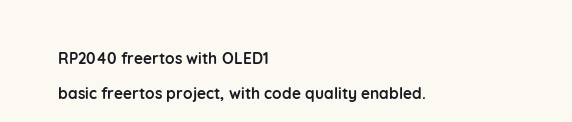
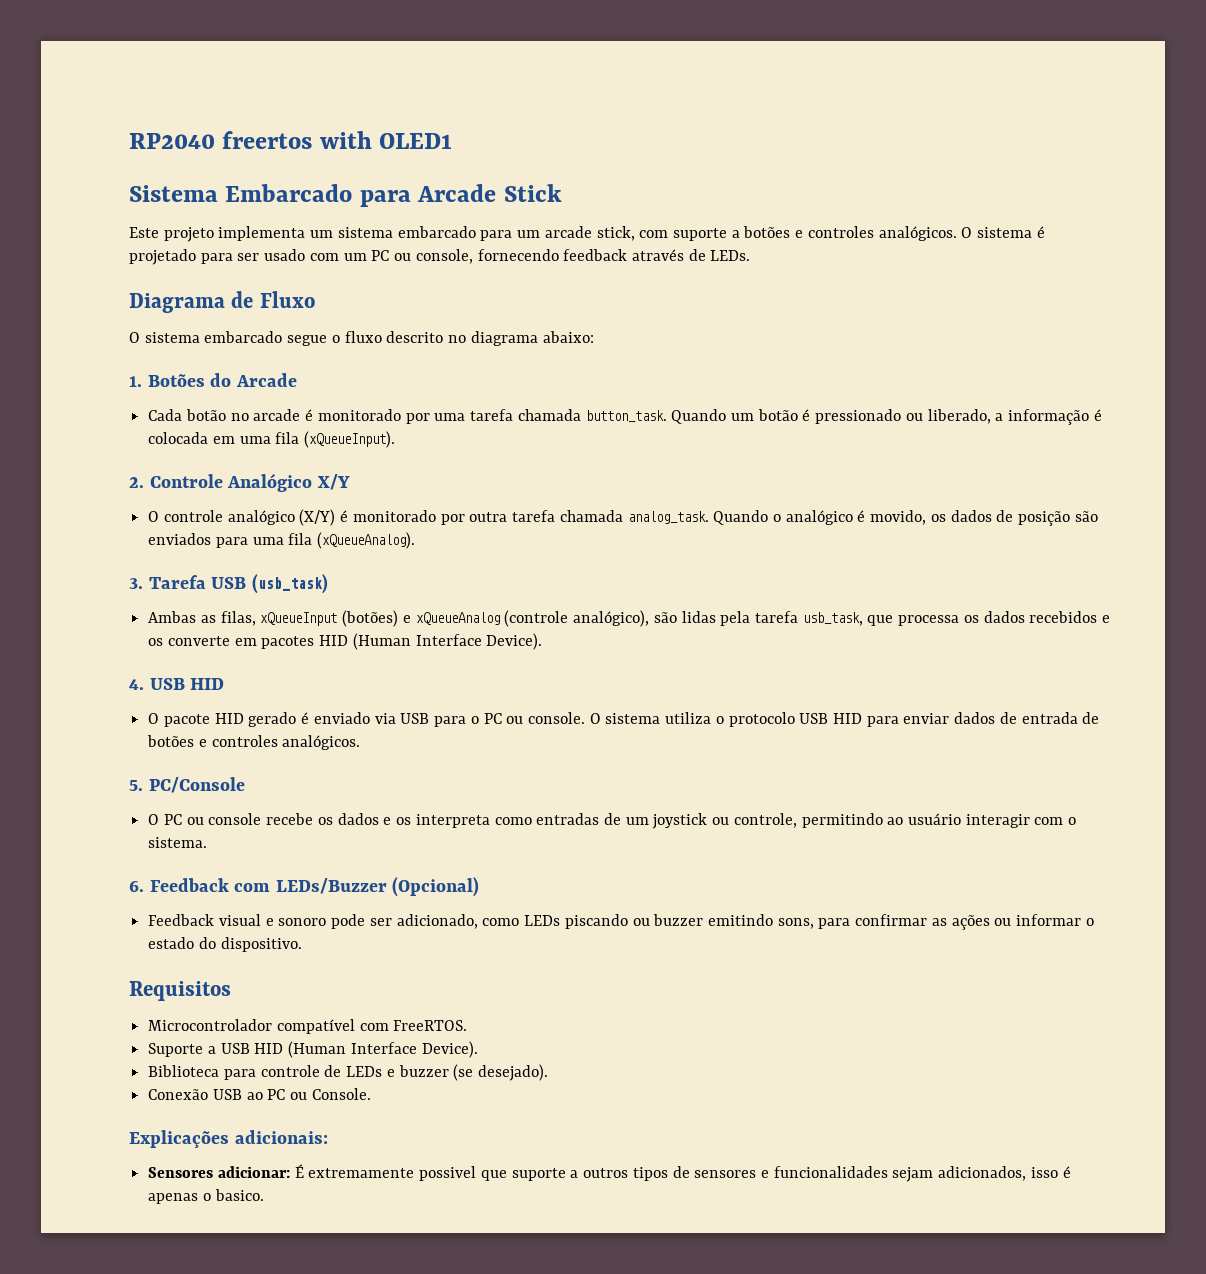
[58,87,427,102] basic freertos project, with code quality enabled. -> [129,184,562,207] [129,226,1045,242] [129,249,751,265] [129,291,315,313] [129,331,594,346] [129,373,297,387] [148,409,1102,425] [148,431,396,448] [129,473,350,492] [148,509,1098,526] [148,532,416,549] [129,574,328,594] [148,610,1111,627] [148,633,543,650] [129,678,225,690] [148,712,1100,727] [147,735,361,750] [129,777,245,793] [148,813,1077,829] [148,837,208,848] [129,877,480,897] [148,914,1094,930] [148,937,302,952] [129,981,231,1001] [148,1019,468,1034] [148,1041,478,1058] [148,1064,549,1081] [148,1088,371,1100] [129,1130,328,1148] [148,1164,1071,1182] [148,1189,264,1204] Sistema Embarcado para Arcade Stick // Este projeto implementa um sistema embarcado para um arcade stick, com suporte a botões e controles analógicos. O sistema é projetado para ser usado com um PC ou console, fornecendo feedback através de LEDs. // Diagrama de Fluxo // O sistema embarcado segue o fluxo descrito no diagrama abaixo: // 1. Botões do Arcade // Cada botão no arcade é monitorado por uma tarefa chamada button_task. Quando um botão é pressionado ou liberado, a informação é colocada em uma fila (xQueueInput). // 2. Controle Analógico X/Y // O controle analógico (X/Y) é monitorado por outra tarefa chamada analog_task. Quando o analógico é movido, os dados de posição são enviados para uma fila (xQueueAnalog). // 3. Tarefa USB (usb_task) // Ambas as filas, xQueueInput (botões) e xQueueAnalog (controle analógico), são lidas pela tarefa usb_task, que processa os dados recebidos e os converte em pacotes HID (Human Interface Device). // 4. USB HID // O pacote HID gerado é enviado via USB para o PC ou console. O sistema utiliza o protocolo USB HID para enviar dados de entrada de botões e controles analógicos. // 5. PC/Console // O PC ou console recebe os dados e os interpreta como entradas de um joystick ou controle, permitindo ao usuário interagir com o sistema. // 6. Feedback com LEDs/Buzzer (Opcional) // Feedback visual e sonoro pode ser adicionado, como LEDs piscando ou buzzer emitindo sons, para confirmar as ações ou informar o estado do dispositivo. // Requisitos // Microcontrolador compatível com FreeRTOS. // Suporte a USB HID (Human Interface Device). // Biblioteca para controle de LEDs e buzzer (se desejado). // Conexão USB ao PC ou Console. // Explicações adicionais: // Sensores adicionar: É extremamente possivel que suporte a outros tipos de sensores e funcionalidades sejam adicionados, isso é apenas o basico.

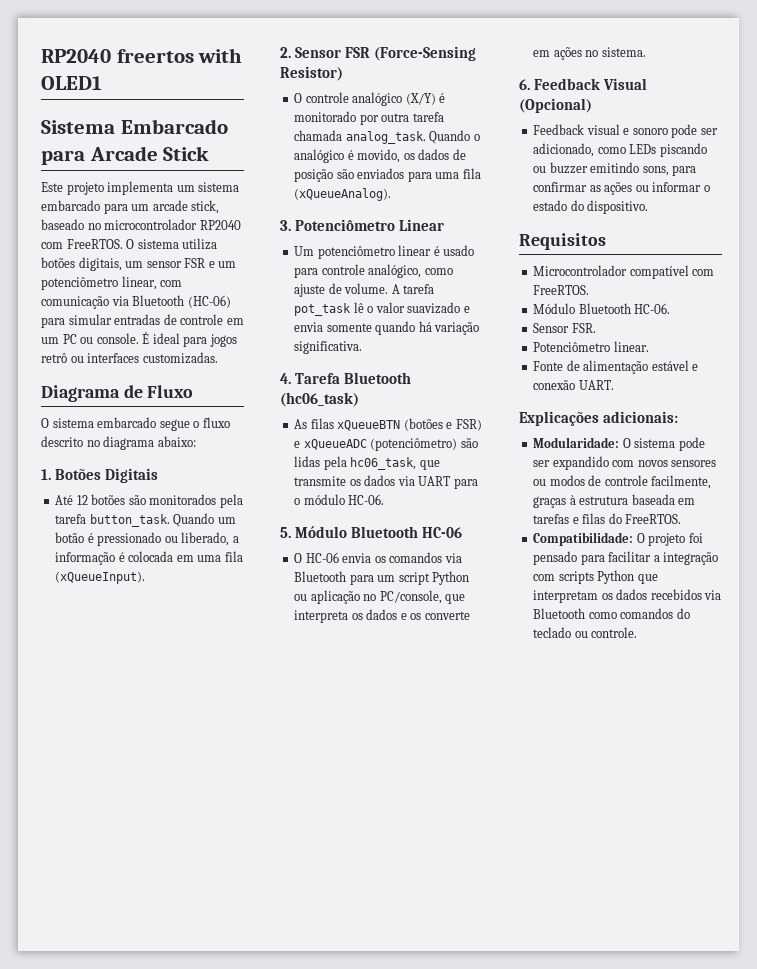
[639,226,1045,241] [129,249,751,265] com suporte a botões e controles analógicos. O sistema é projetado para ser usado com um PC ou console, fornecendo feedback através de LEDs. -> [41,219,241,230] [41,238,218,250] [41,257,237,271] [41,276,183,290] [41,295,231,309] [41,314,244,328] [41,332,237,347] [41,352,218,364] baseado no microcontrolador RP2040 com FreeRTOS. O sistema utiliza botões digitais, um sensor FSR e um potenciômetro linear, com comunicação via Bluetooth (HC-06) para simular entradas de controle em um PC ou console. É ideal para jogos retrô ou interfaces customizadas.
[210,373,297,387] [148,409,581,424] do Arcade // Cada botão no arcade é monitorado por uma tarefa chamada -> [105,468,159,483] [55,494,243,508] [55,514,87,524] Digitais // Até 12 botões são monitorados pela tarefa
[149,473,350,492] Controle Analógico X/Y -> [295,46,477,61] [280,66,343,81] Sensor FSR (Force-Sensing Resistor)
[148,574,328,594] [148,610,1111,627] [148,633,543,650] [129,678,225,690] [148,712,1100,727] [147,735,361,750] [129,777,245,793] [148,813,1077,829] Tarefa USB (usb_task) // Ambas as filas, xQueueInput (botões) e xQueueAnalog (controle analógico), são lidas pela tarefa usb_task, que processa os dados recebidos e os converte em pacotes HID (Human Interface Device). // 4. USB HID // O pacote HID gerado é enviado via USB para o PC ou console. O sistema utiliza o protocolo USB HID para enviar dados de entrada de botões e controles analógicos. // 5. PC/Console // O PC ou console recebe os dados e os interpreta como entradas de um joystick ou controle, permitindo ao usuário interagir com o -> [295,219,445,231] [294,245,475,259] [294,264,453,278] [294,283,435,297] [294,302,470,316] [294,321,480,335] [294,341,363,354] [280,372,412,384] [280,392,359,407] [294,418,482,431] [294,438,478,451] [294,456,440,470] [294,475,478,489] [294,494,385,505] [280,526,463,538] [294,552,462,563] [294,571,470,585] [294,590,466,604] [294,609,470,623] [533,47,599,60] Potenciômetro Linear // Um potenciômetro linear é usado para controle analógico, como ajuste de volume. A tarefa pot_task lê o valor suavizado e envia somente quando há variação significativa. // 4. Tarefa Bluetooth (hc06_task) // As filas xQueueBTN (botões e FSR) e xQueueADC (potenciômetro) são lidas pela hc06_task, que transmite os dados via UART para o módulo HC-06. // 5. Módulo Bluetooth HC-06 // O HC-06 envia os comandos via Bluetooth para um script Python ou aplicação no PC/console, que interpreta os dados e os converte em ações no
[234,878,387,894] com LEDs/Buzzer -> [603,78,648,90] Visual
[148,1041,478,1058] [148,1064,549,1081] [148,1088,371,1100] [129,1130,328,1148] [148,1164,1071,1182] [148,1189,264,1204] Suporte a USB HID (Human Interface Device). // Biblioteca para controle de LEDs e buzzer (se desejado). // Conexão USB ao PC ou Console. // Explicações adicionais: // Sensores adicionar: É extremamente possivel que suporte a outros tipos de sensores e funcionalidades sejam adicionados, isso é apenas o basico. -> [533,303,671,314] [533,323,596,333] [533,341,649,352] [533,360,699,374] [533,380,614,390] [519,411,679,426] [533,437,705,451] [533,456,717,470] [533,475,712,489] [533,494,696,508] [533,513,682,524] [533,532,703,546] [533,551,719,565] [533,570,658,584] [533,589,722,603] [533,608,690,619] [533,627,638,638] Módulo Bluetooth HC-06. // Sensor FSR. // Potenciômetro linear. // Fonte de alimentação estável e conexão UART. // Explicações adicionais: // Modularidade: O sistema pode ser expandido com novos sensores ou modos de controle facilmente, graças à estrutura baseada em tarefas e filas do FreeRTOS. // Compatibilidade: O projeto foi pensado para facilitar a integração com scripts Python que interpretam os dados recebidos via Bluetooth como comandos do teclado ou controle.

